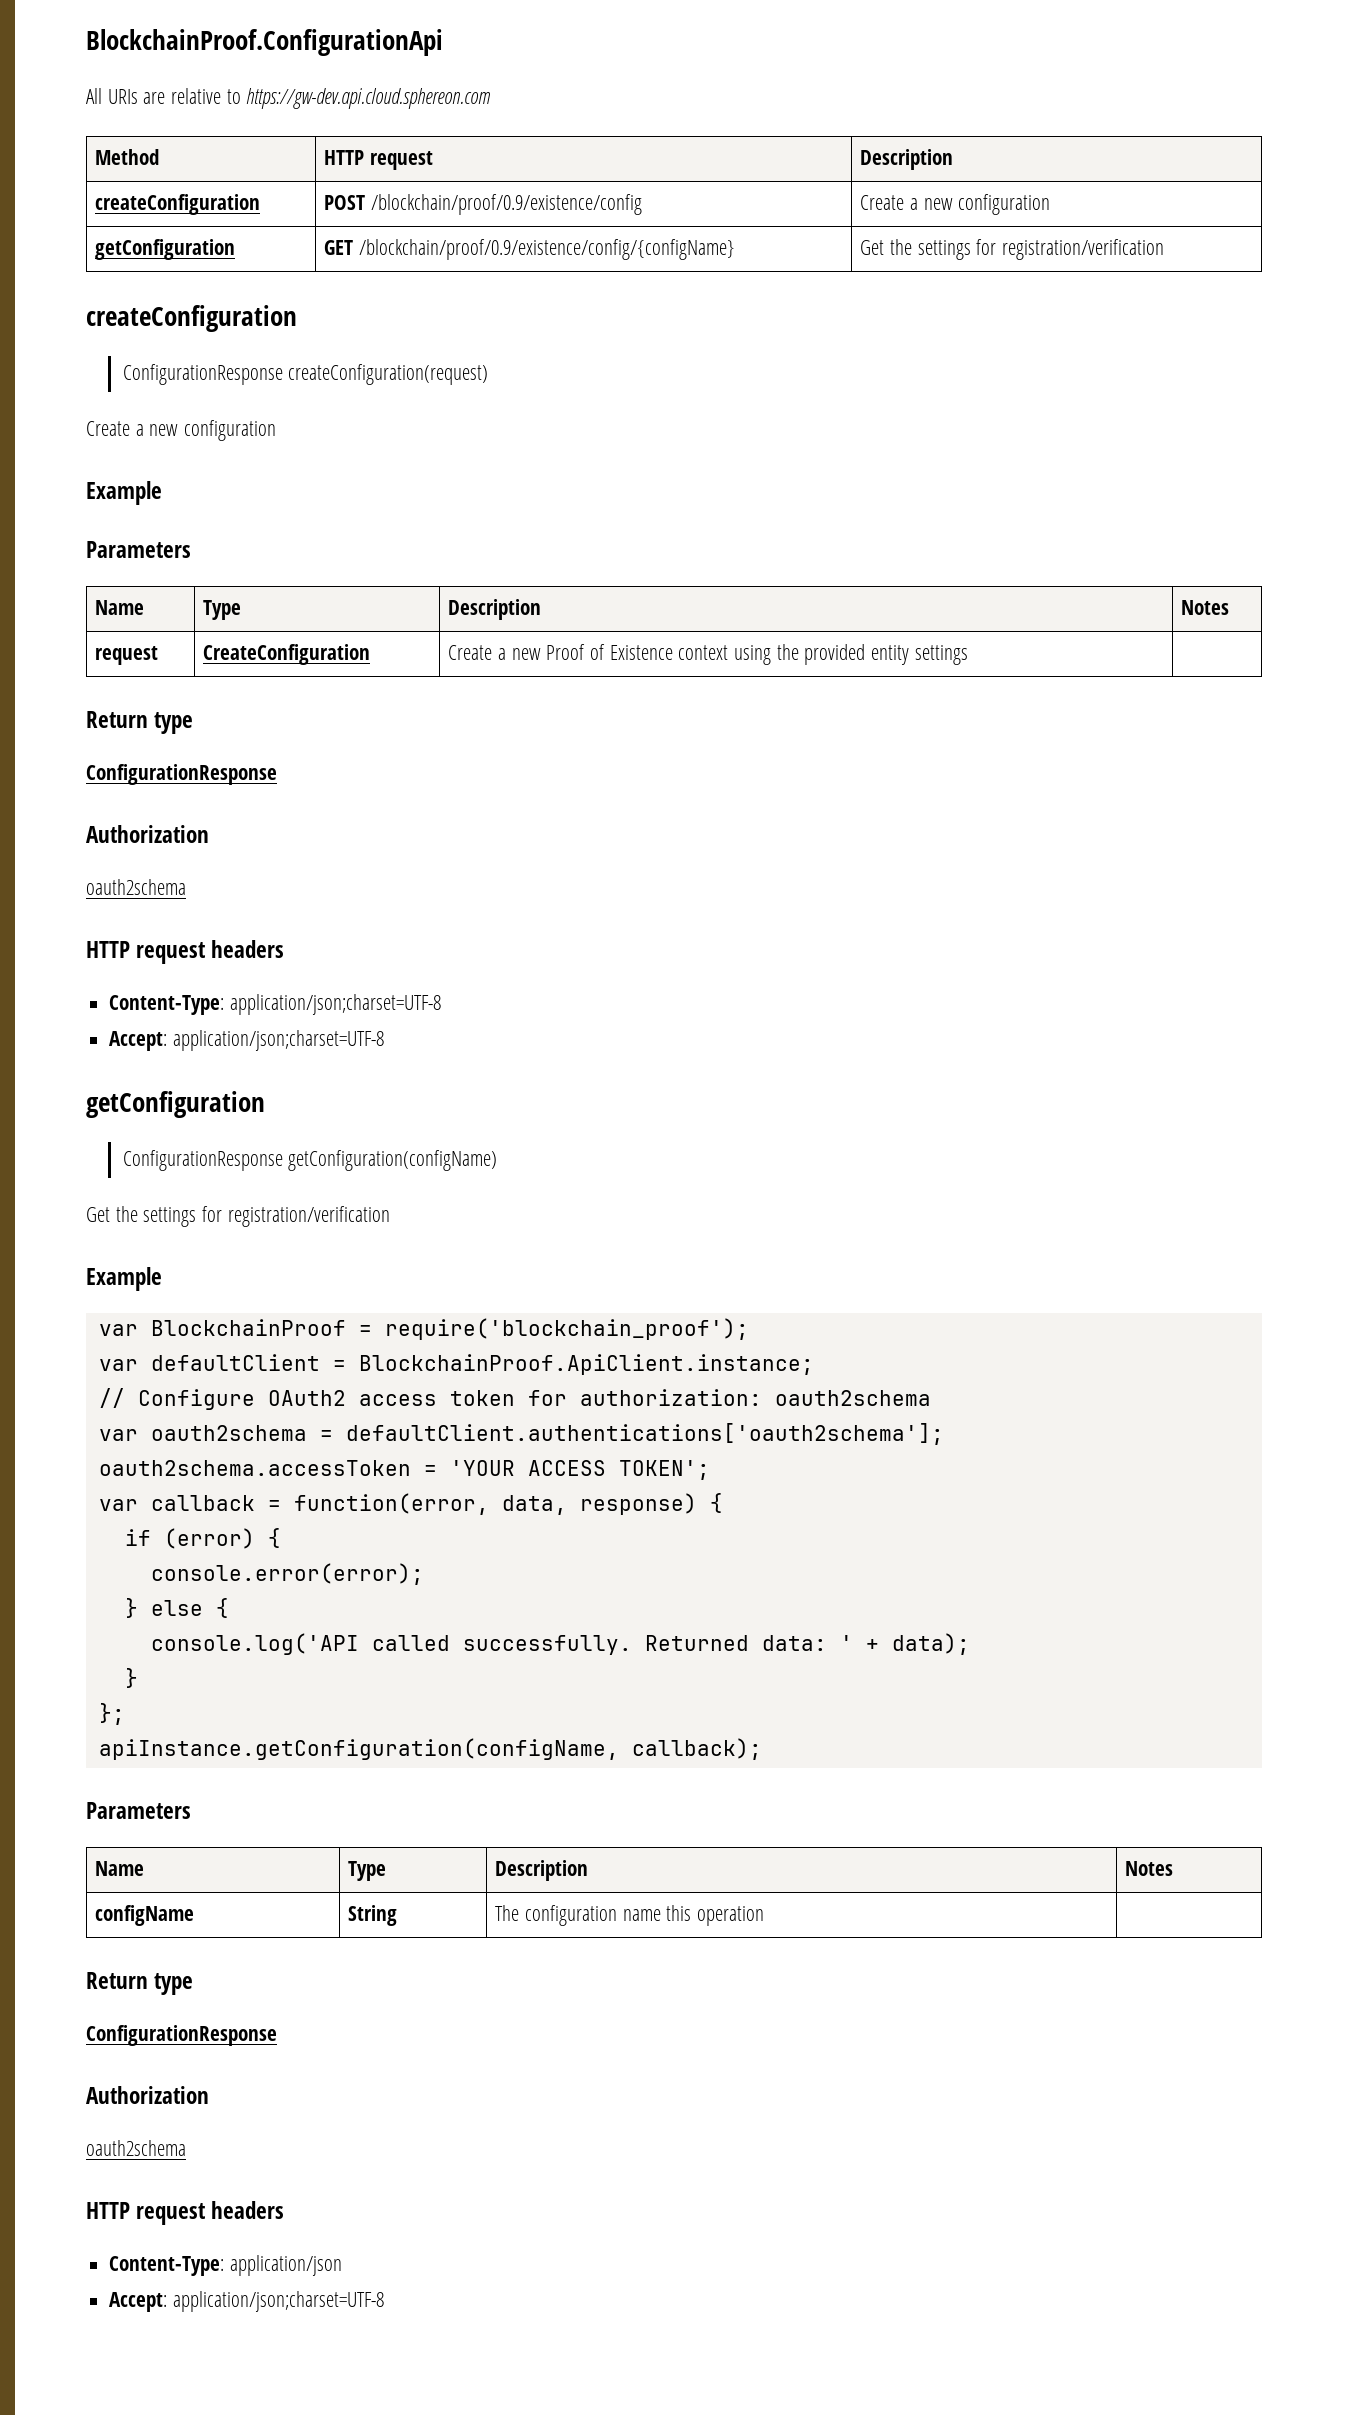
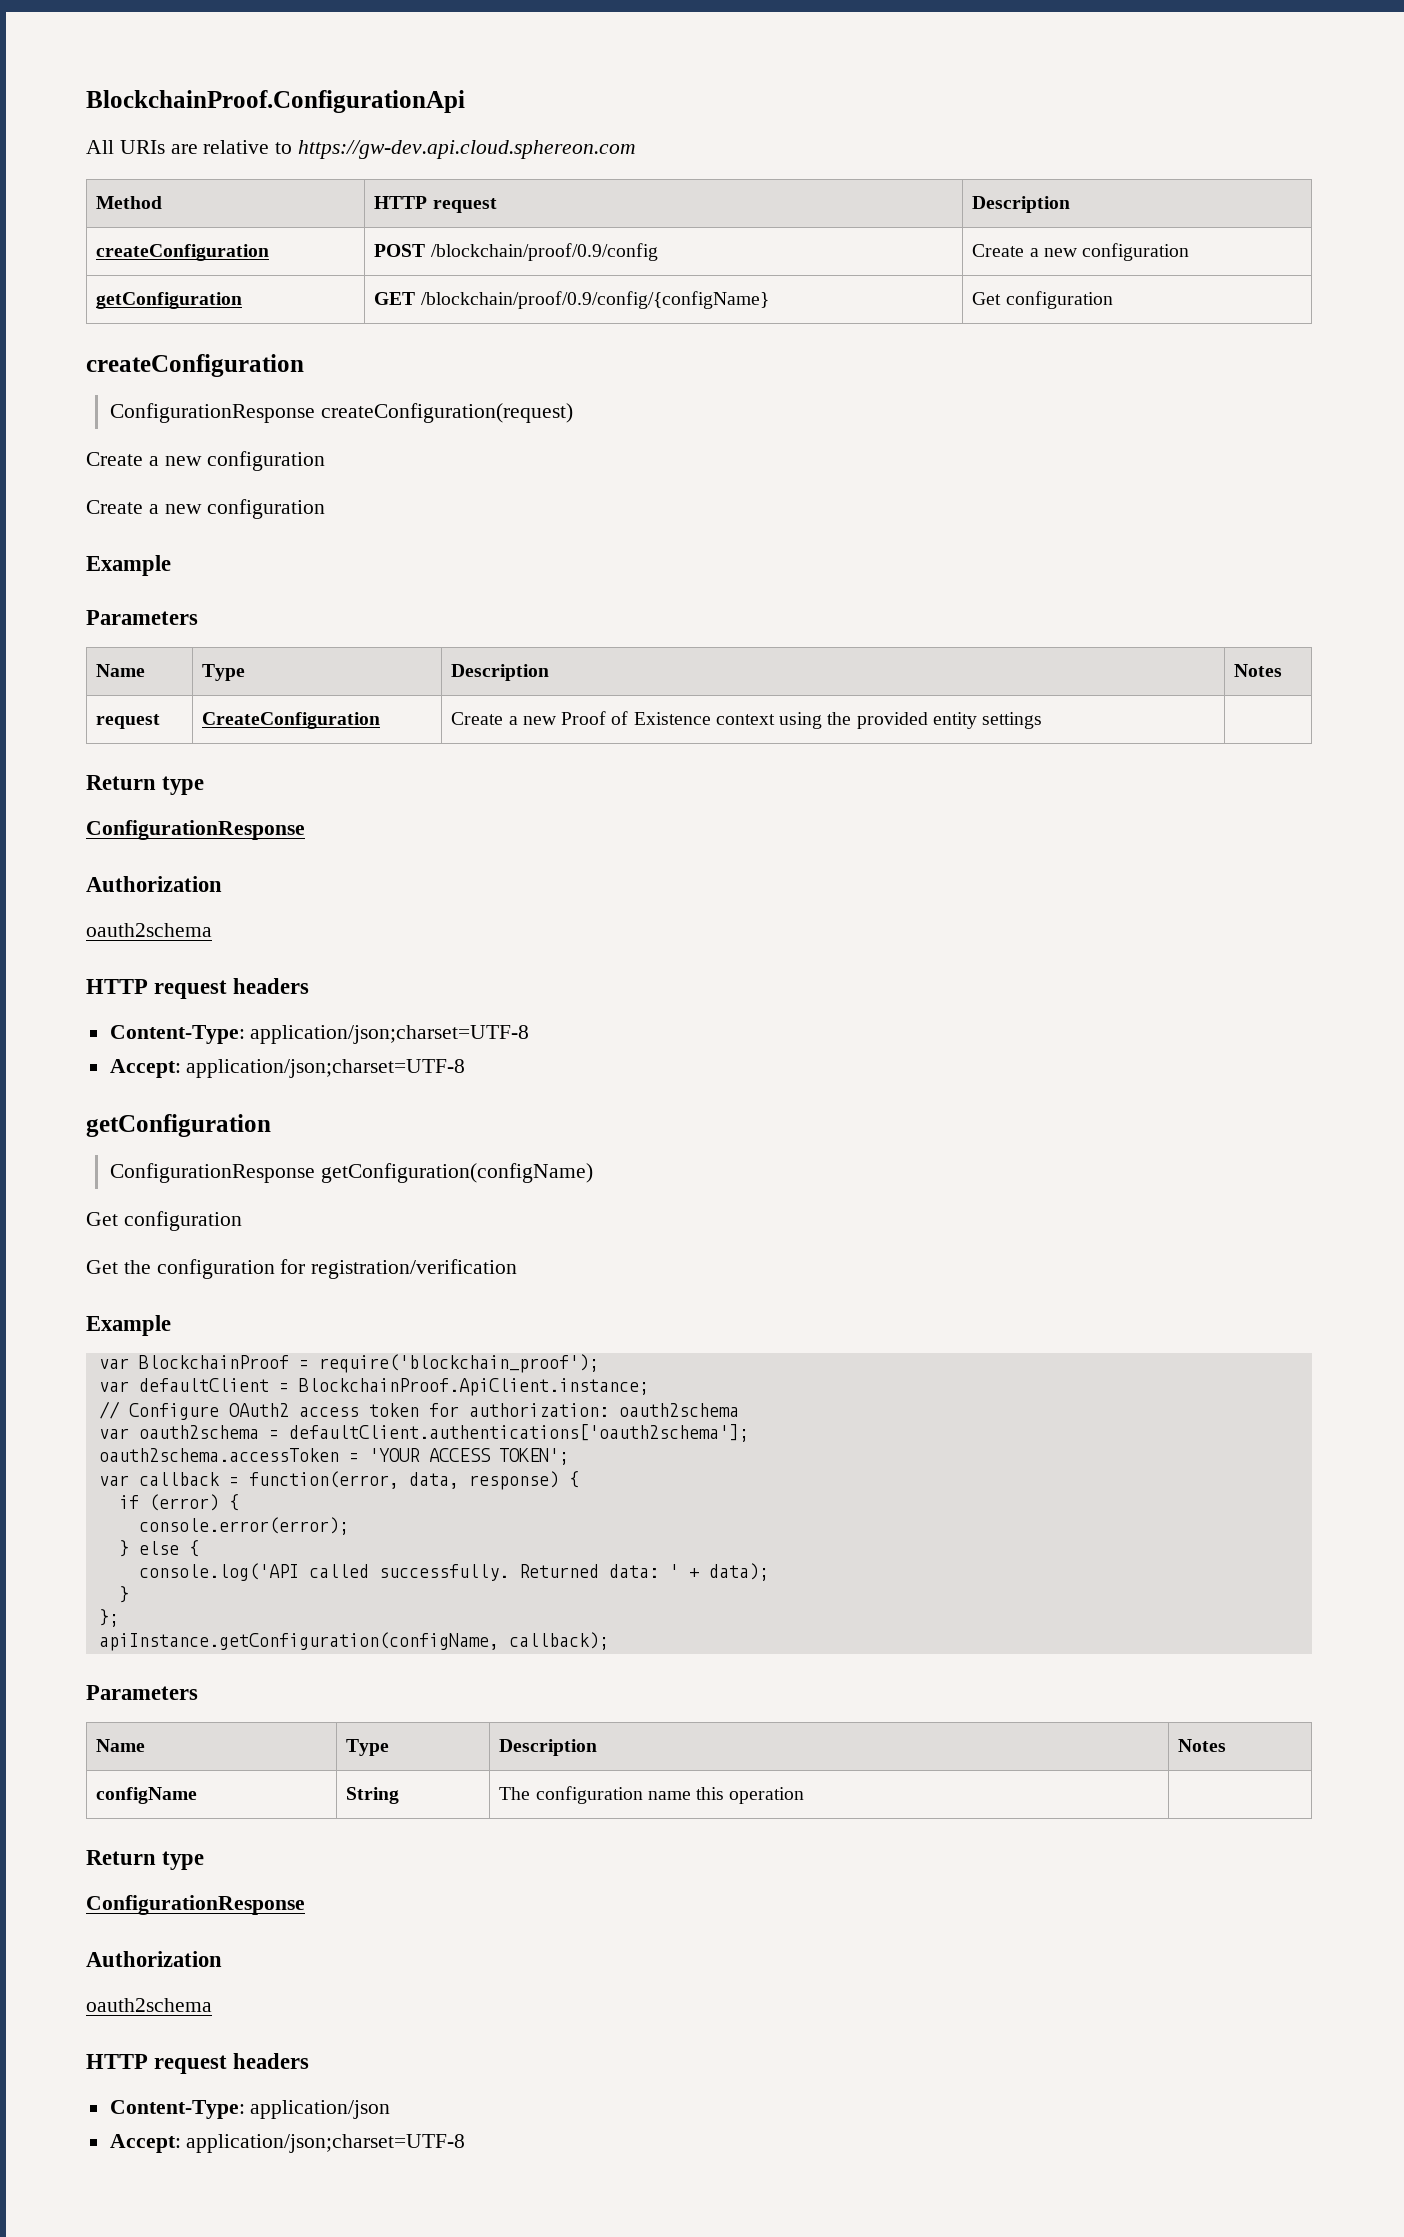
[371,194,643,215] /blockchain/proof/0.9/existence/config -> [430,243,658,261] /blockchain/proof/0.9/config
[359,239,736,260] [860,239,1165,260] /blockchain/proof/0.9/existence/config/{configName} | Get the settings for registration/verification -> [420,291,769,309] [972,291,1113,309] /blockchain/proof/0.9/config/{configName} | Get configuration
(277, 430) none -> [86,499,326,519] // Create a new configuration
[86,1206,197,1227] // Get the settings -> [86,1211,242,1231] [86,1259,275,1279] // Get configuration // Get the configuration

